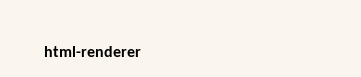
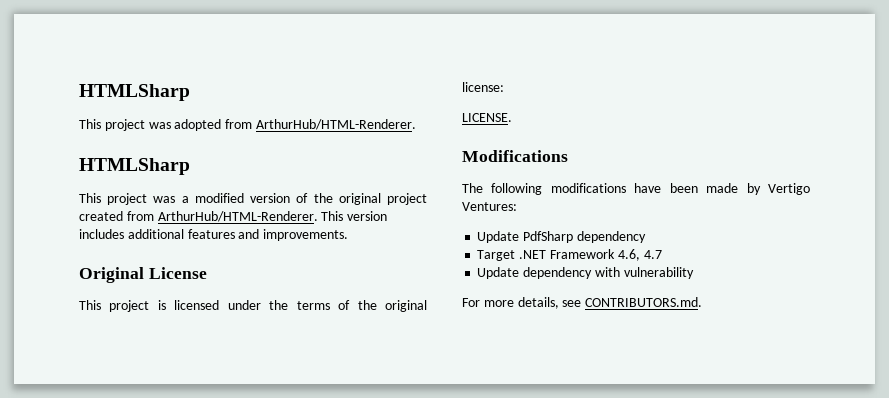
[44,46,141,57] html-renderer -> [79,84,190,101] [79,119,416,131] [79,158,190,175] [79,193,428,205] [79,211,388,222] [79,229,349,241] [79,267,207,283] [79,300,428,312] [462,82,504,92] [462,113,512,122] [462,150,568,162] [462,183,810,195] [462,202,517,211] [477,231,646,243] [477,249,662,261] [477,267,694,279] [462,297,703,309] HTMLSharp // This project was adopted from ArthurHub/HTML-Renderer. // HTMLSharp // This project was a modified version of the original project created from ArthurHub/HTML-Renderer. This version includes additional features and improvements. // Original License // This project is licensed under the terms of the original license: // LICENSE. // Modifications // The following modifications have been made by Vertigo Ventures: // Update PdfSharp dependency // Target .NET Framework 4.6, 4.7 // Update dependency with vulnerability // For more details, see CONTRIBUTORS.md.

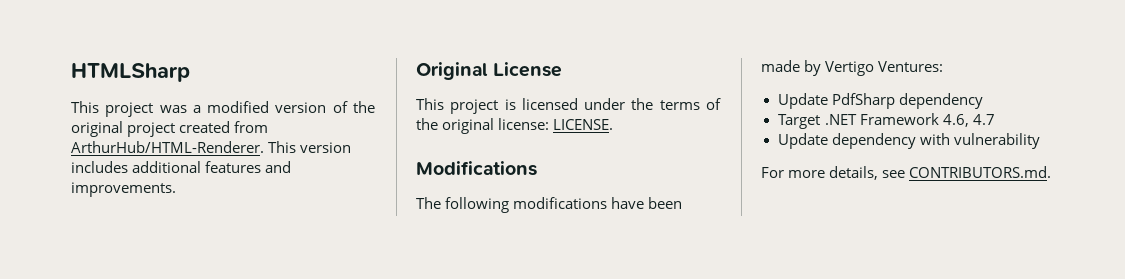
[79,84,190,101] [79,119,416,131] [79,158,190,175] HTMLSharp // This project was adopted from ArthurHub/HTML-Renderer. // HTMLSharp -> [71,63,190,82] HTMLSharp
(504, 87) // -> (550, 124) none

